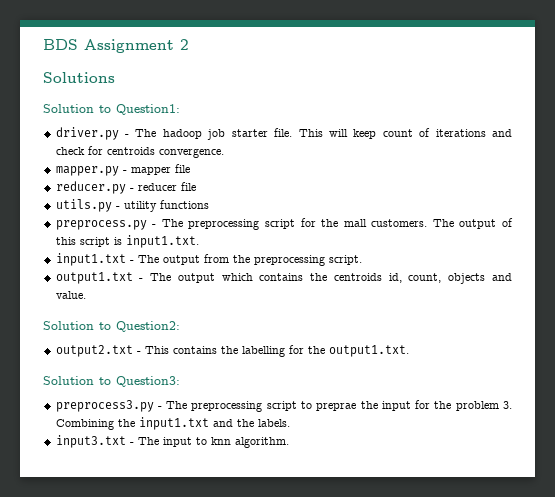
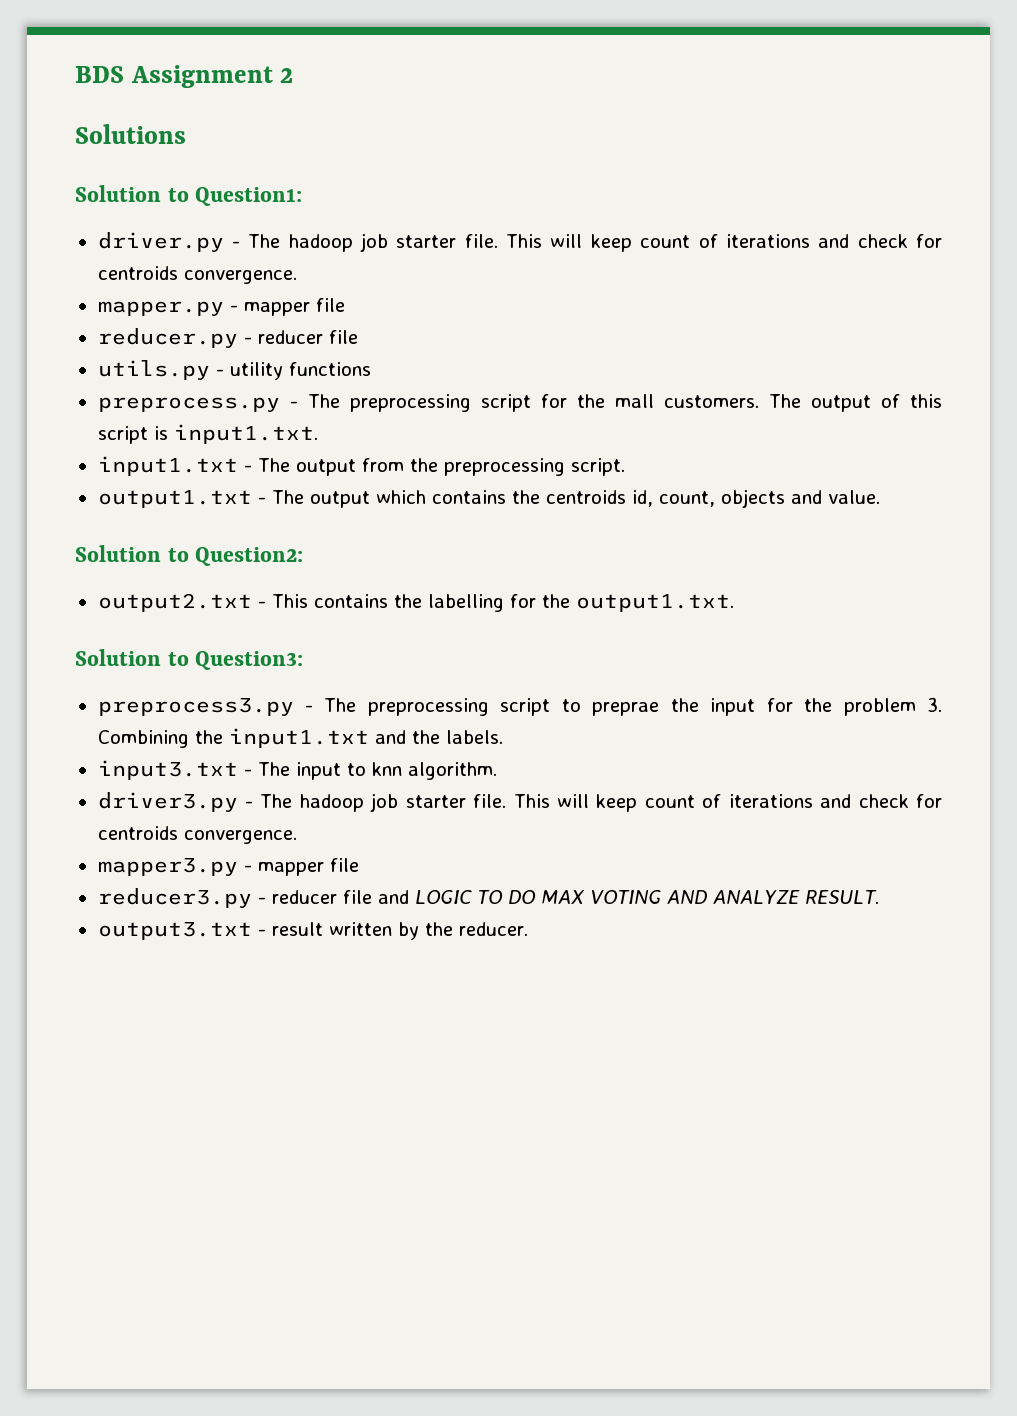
(289, 442) none -> [97,792,942,812] [97,826,297,844] [97,858,359,876] [97,888,879,908] [97,922,528,940] // driver3.py - The hadoop job starter file. This will keep count of iterations and check for centroids convergence. // mapper3.py - mapper file // reducer3.py - reducer file and LOGIC TO DO MAX VOTING AND ANALYZE RESULT. // output3.txt - result written by the reducer.

